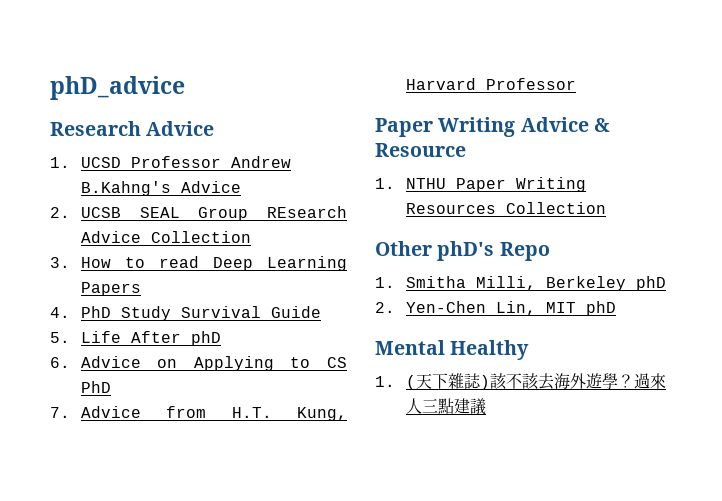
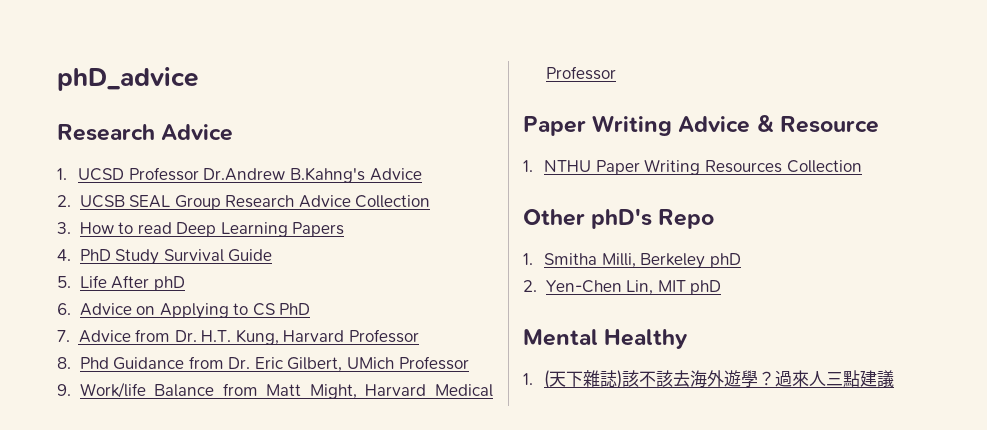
[230,156,291,168] Andrew -> [203,168,286,181] Dr.Andrew
[267,206,347,218] REsearch -> [225,195,295,208] Research
(207, 412) none -> [174,330,197,342] Dr.
(576, 84) none -> [57,356,469,372] [57,382,493,399] [545,66,616,80] // 8. Phd Guidance from Dr. Eric Gilbert, UMich Professor // 9. Work/life Balance from Matt Might, Harvard Medical Professor

